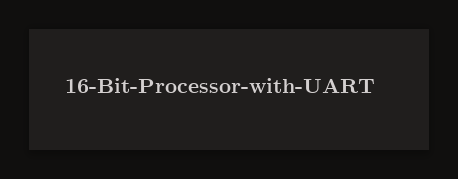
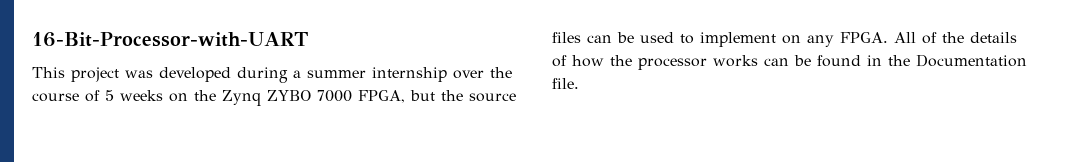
(375, 85) none -> [32,67,512,83] [32,90,516,106] [552,32,1017,47] [552,54,1027,70] [552,78,579,89] // This project was developed during a summer internship over the course of 5 weeks on the Zynq ZYBO 7000 FPGA, but the source files can be used to implement on any FPGA. All of the details of how the processor works can be found in the Documentation file.

